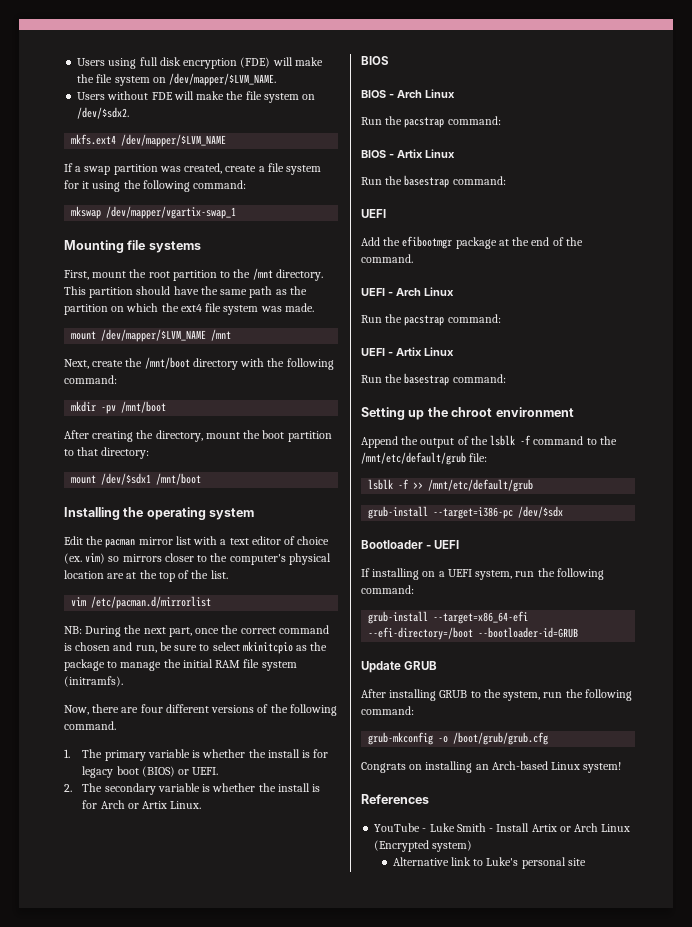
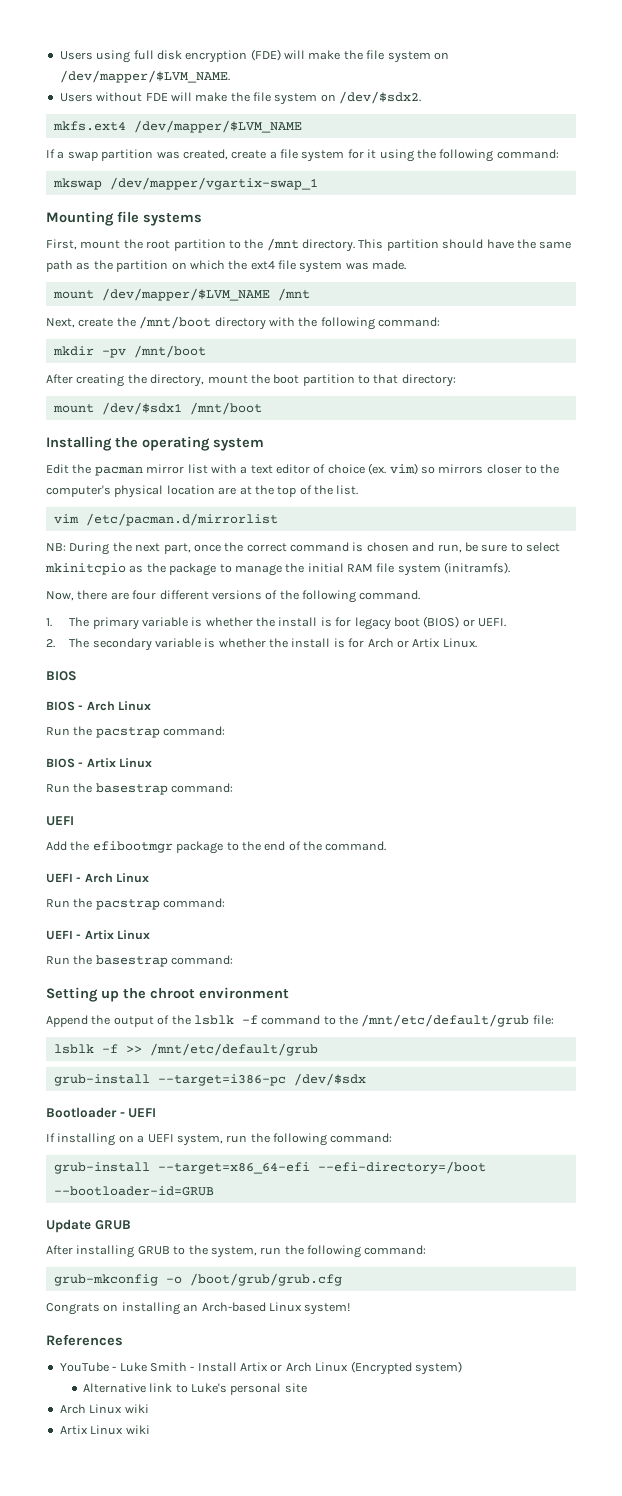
[498,239,509,246] at -> [226,842,239,851] to
(586, 862) none -> [59,1404,149,1414] [59,1425,150,1435] // Arch Linux wiki // Artix Linux wiki

